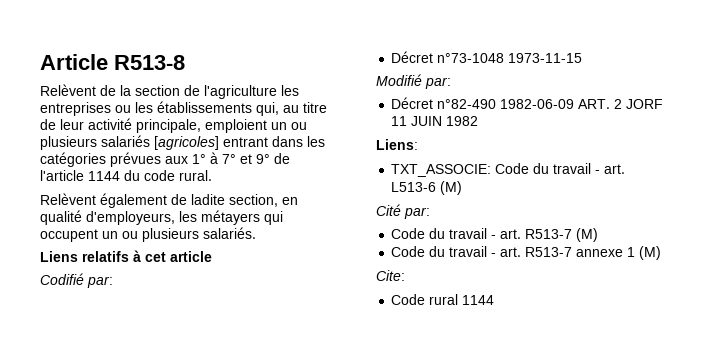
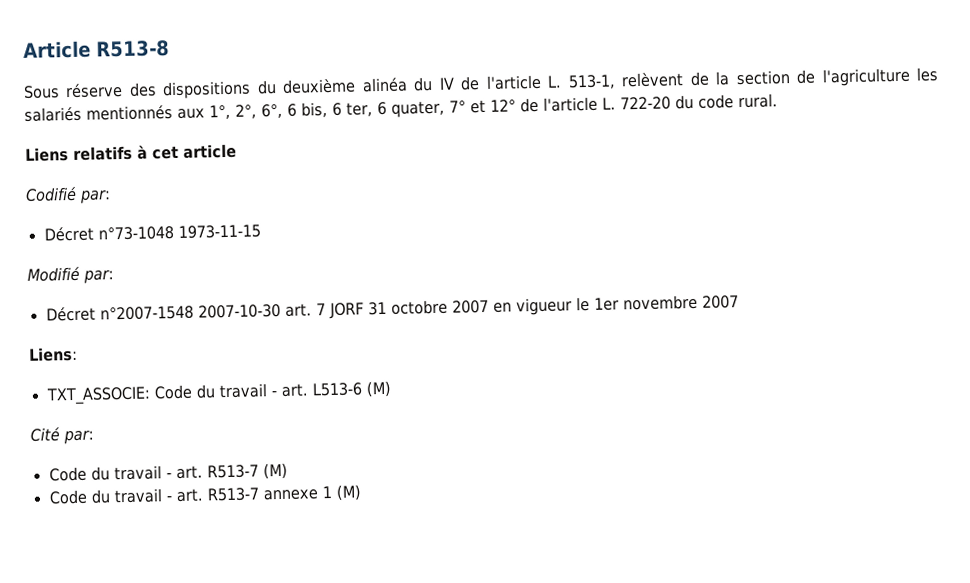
[40,84,96,96] Relèvent -> [23,72,685,100] Sous réserve des dispositions du deuxième alinéa du IV de l'article L. 513-1, relèvent
[40,101,327,116] [40,118,307,133] [40,135,325,150] [40,152,218,167] entreprises ou les établissements qui, au titre de leur activité principale, emploient un ou plusieurs salariés [agricoles] entrant dans les catégories prévues aux 1° à -> [24,100,445,122] salariés mentionnés aux 1°, 2°, 6°, 6 bis, 6 ter, 6 quater,
[256,153,290,164] [40,170,120,181] 9° de l'article 1144 -> [490,96,671,113] 12° de l'article L. 722-20
[40,193,298,208] [40,210,283,225] [40,227,256,242] // Relèvent également de ladite section, en qualité d'employeurs, les métayers qui occupent un ou plusieurs salariés. -> (778, 101) none
[437,99,664,109] [391,116,479,126] n°82-490 1982-06-09 ART. 2 JORF 11 JUIN 1982 -> [99,294,739,321] n°2007-1548 2007-10-30 art. 7 JORF 31 octobre 2007 en vigueur le 1er novembre 2007
[376,270,405,281] [391,294,495,305] // Cite: // Code rural 1144 -> (362, 492) none

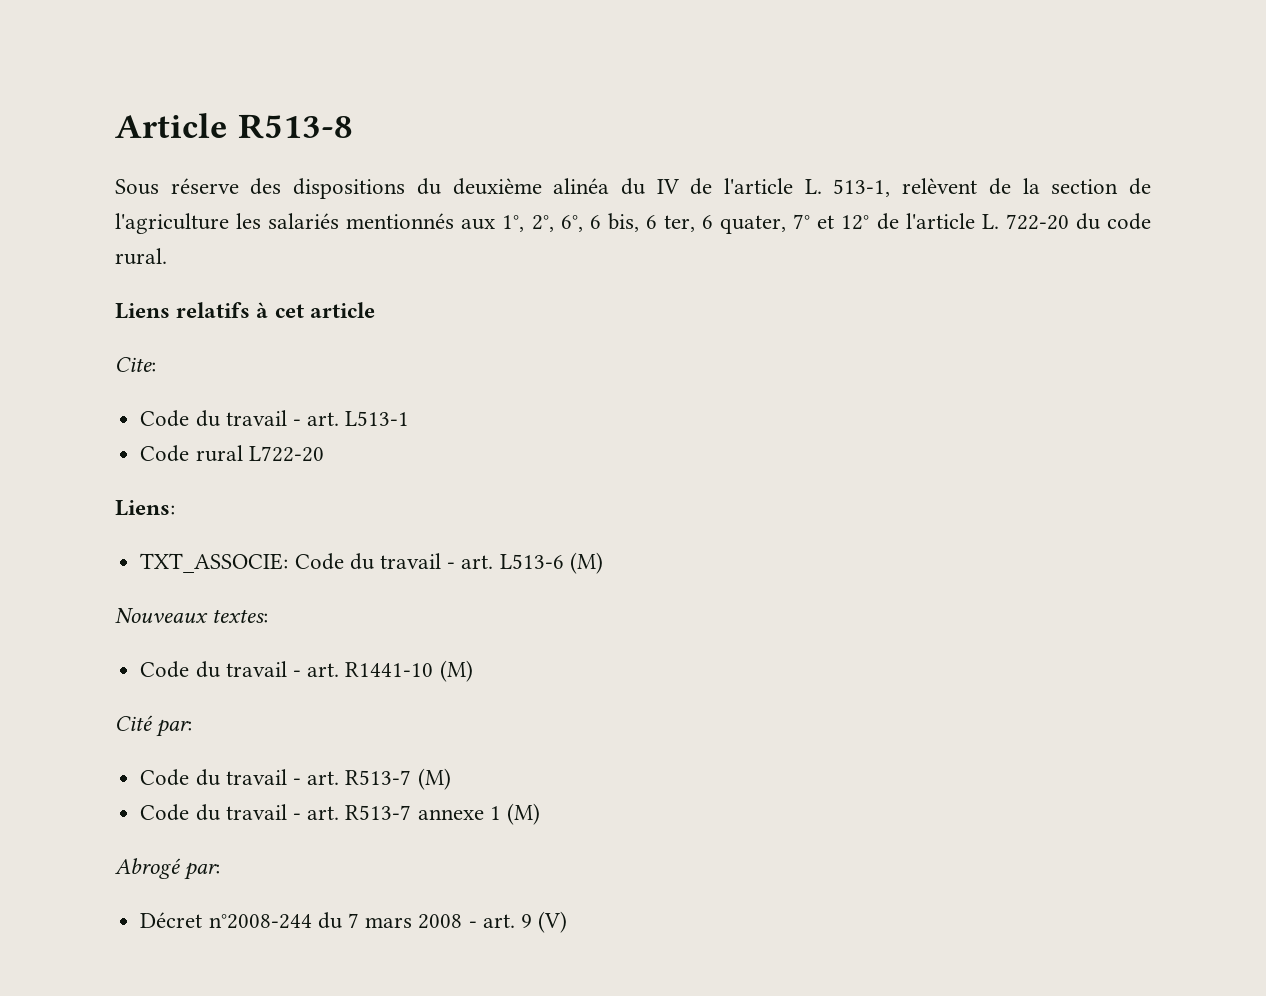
[25,186,111,204] [43,224,261,242] [27,266,114,284] [45,294,739,322] Codifié par: // Décret n°73-1048 1973-11-15 // Modifié par: // Décret n°2007-1548 2007-10-30 art. 7 JORF 31 octobre 2007 en vigueur le 1er novembre 2007 -> [115,357,156,372] [140,410,410,427] [140,445,324,462] Cite: // Code du travail - art. L513-1 // Code rural L722-20
(392, 389) none -> [115,608,269,623] [140,660,473,682] // Nouveaux textes: // Code du travail - art. R1441-10 (M)
(362, 492) none -> [115,858,221,880] [140,911,568,933] // Abrogé par: // Décret n°2008-244 du 7 mars 2008 - art. 9 (V)

